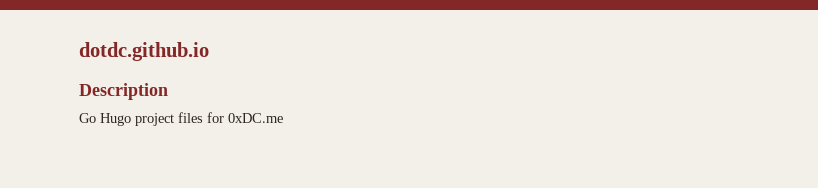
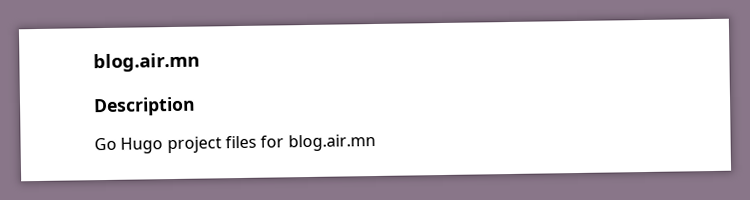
[79,42,209,61] dotdc.github.io -> [93,52,200,73] blog.air.mn
[228,113,283,123] 0xDC.me -> [287,133,376,152] blog.air.mn

